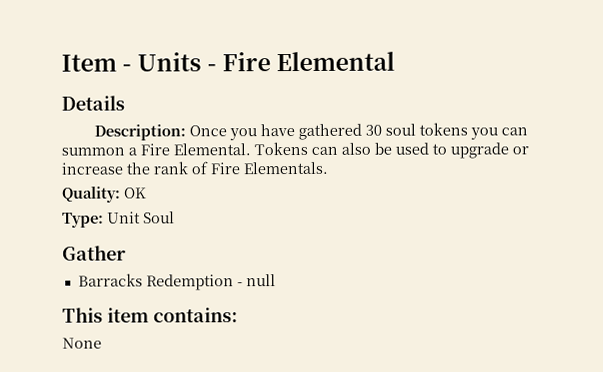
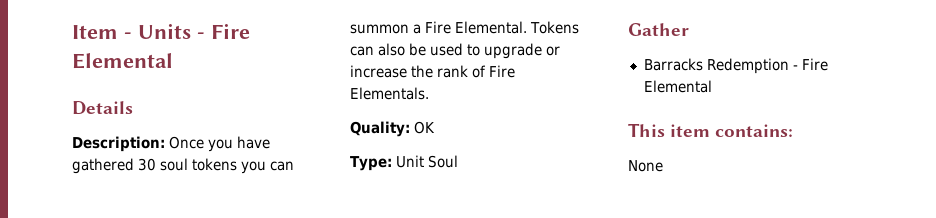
[245,274,276,287] null -> [801,58,828,71] [643,80,712,93] Fire Elemental

